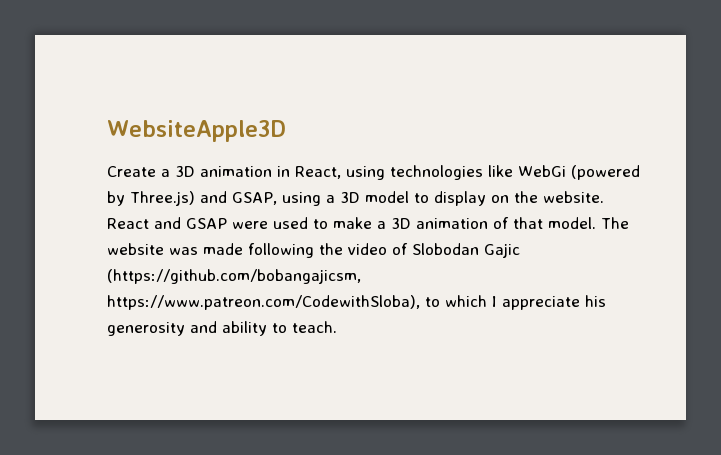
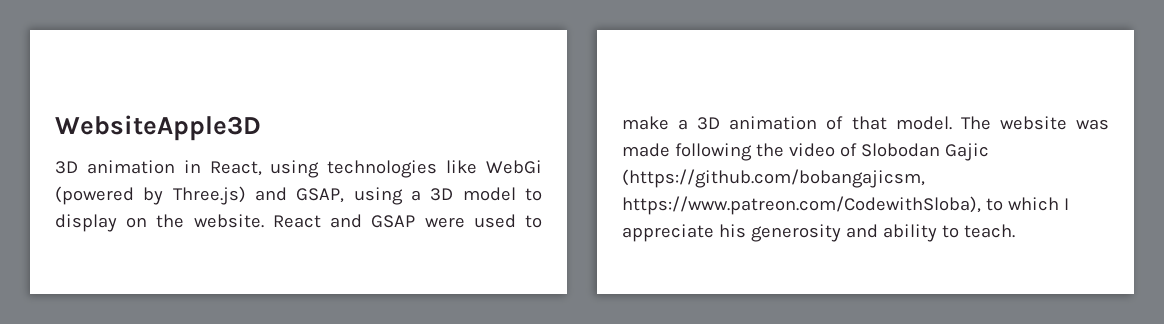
[107,166,170,177] Create a -> (261, 128) none

